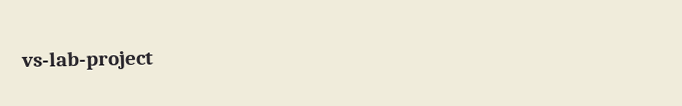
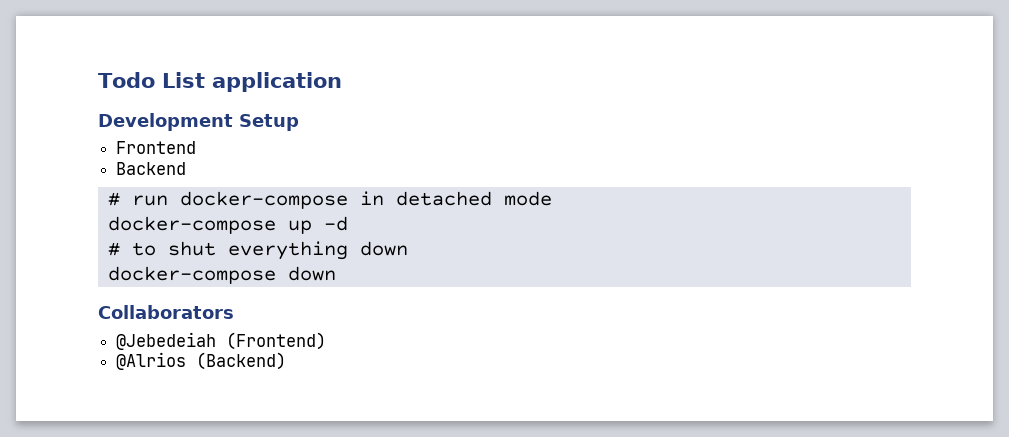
[20,49,154,71] vs-lab-project -> [98,72,342,92] [98,113,299,131] [116,141,197,154] [116,162,187,175] [107,191,552,209] [107,216,348,234] [107,241,408,260] [107,266,336,284] [98,305,234,319] [116,332,327,350] [116,352,287,370] Todo List application // Development Setup // Frontend // Backend // # run docker-compose in detached mode // docker-compose up -d // # to shut everything down // docker-compose down // Collaborators // @Jebedeiah (Frontend) // @Alrios (Backend)

